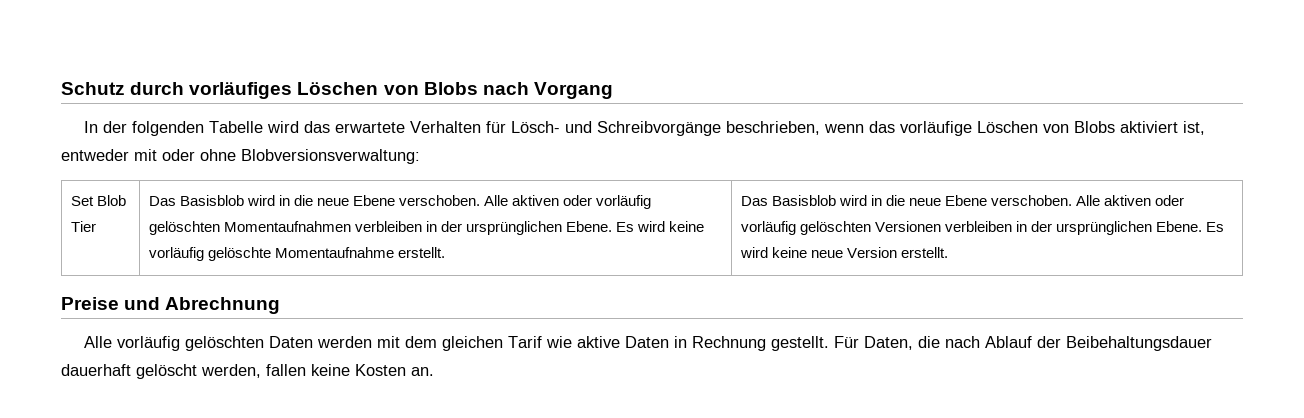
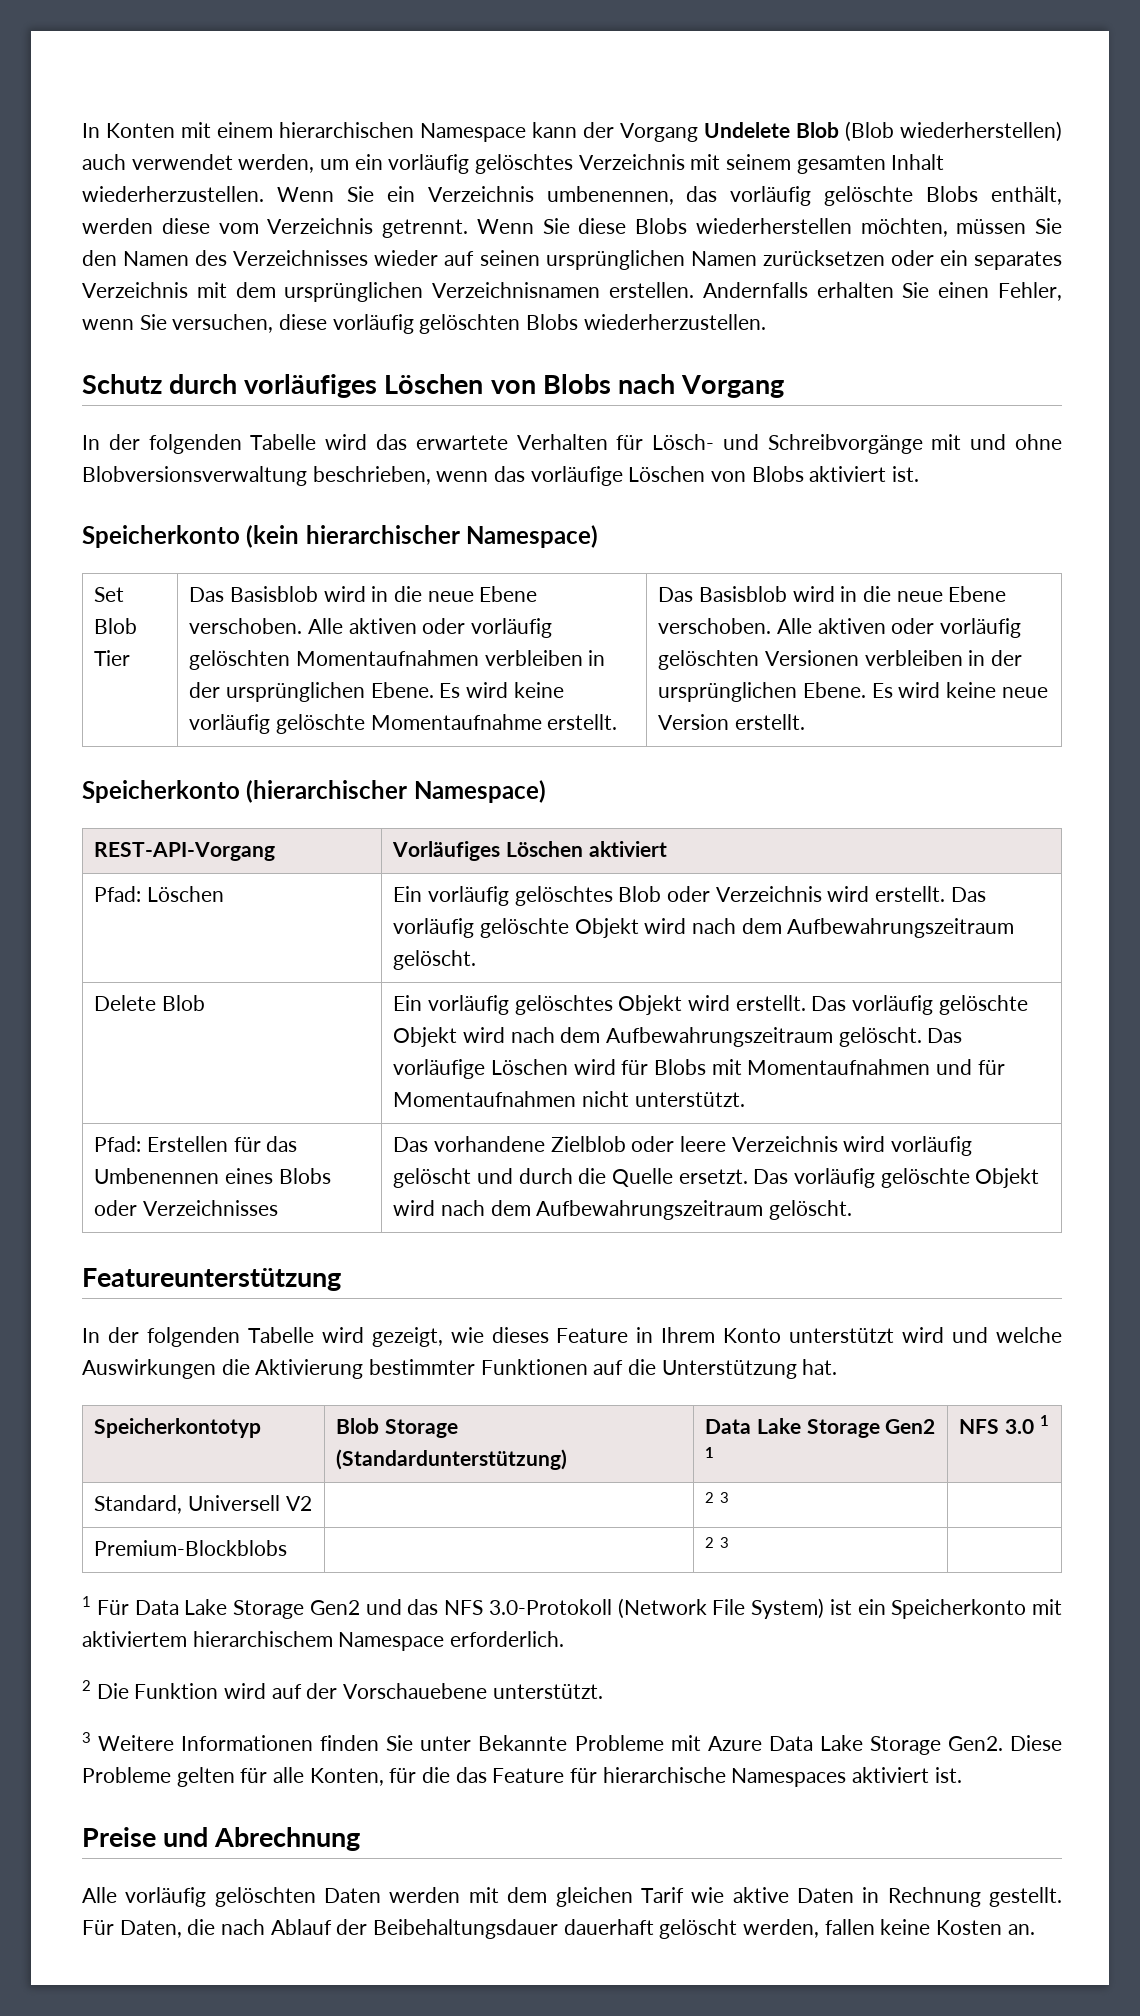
(61, 88) none -> [82,121,1062,142] [82,154,945,174] [82,186,1062,206] [82,218,1062,238] [82,250,1062,270] [82,282,1062,302] [82,314,766,334] In Konten mit einem hierarchischen Namespace kann der Vorgang Undelete Blob (Blob wiederherstellen) auch verwendet werden, um ein vorläufig gelöschtes Verzeichnis mit seinem gesamten Inhalt wiederherzustellen. Wenn Sie ein Verzeichnis umbenennen, das vorläufig gelöschte Blobs enthält, werden diese vom Verzeichnis getrennt. Wenn Sie diese Blobs wiederherstellen möchten, müssen Sie den Namen des Verzeichnisses wieder auf seinen ursprünglichen Namen zurücksetzen oder ein separates Verzeichnis mit dem ursprünglichen Verzeichnisnamen erstellen. Andernfalls erhalten Sie einen Fehler, wenn Sie versuchen, diese vorläufig gelöschten Blobs wiederherzustellen. //
(722, 128) none -> [931,434,1063,450] [82,466,307,486] mit und ohne Blobversionsverwaltung
[1183,121,1206,135] [61,149,420,164] ist, entweder mit oder ohne Blobversionsverwaltung: -> [892,466,920,482] [82,525,599,548] ist. // Speicherkonto (kein hierarchischer Namespace)
(949, 252) none -> [82,780,546,803] [94,842,276,861] [392,841,667,861] [94,886,225,902] [393,886,986,906] [393,918,1015,938] [393,950,477,970] [94,995,206,1011] [393,995,1028,1015] [393,1027,963,1047] [393,1059,1005,1079] [393,1091,745,1107] [94,1136,298,1152] [94,1168,331,1184] [94,1200,279,1216] [393,1136,973,1156] [393,1168,1040,1188] [393,1200,853,1220] [82,1268,341,1291] [82,1327,1062,1347] [82,1359,838,1379] [94,1418,262,1438] [336,1418,459,1438] [336,1449,568,1470] [705,1418,936,1438] [705,1447,715,1458] [959,1415,1049,1434] [94,1495,312,1514] [705,1492,730,1503] [94,1540,288,1556] [705,1537,730,1548] [82,1596,1062,1619] [82,1631,565,1651] [82,1680,603,1699] [82,1732,1062,1755] [82,1767,962,1787] // Speicherkonto (hierarchischer Namespace) // REST-API-Vorgang | Vorläufiges Löschen aktiviert // Pfad: Löschen | Ein vorläufig gelöschtes Blob oder Verzeichnis wird erstellt. Das vorläufig gelöschte Objekt wird nach dem Aufbewahrungszeitraum gelöscht. // Delete Blob | Ein vorläufig gelöschtes Objekt wird erstellt. Das vorläufig gelöschte Objekt wird nach dem Aufbewahrungszeitraum gelöscht. Das vorläufige Löschen wird für Blobs mit Momentaufnahmen und für Momentaufnahmen nicht unterstützt. // Pfad: Erstellen für das Umbenennen eines Blobs oder Verzeichnisses | Das vorhandene Zielblob oder leere Verzeichnis wird vorläufig gelöscht und durch die Quelle ersetzt. Das vorläufig gelöschte Objekt wird nach dem Aufbewahrungszeitraum gelöscht. // Featureunterstützung // In der folgenden Tabelle wird gezeigt, wie dieses Feature in Ihrem Konto unterstützt wird und welche Auswirkungen die Aktivierung bestimmter Funktionen auf die Unterstützung hat. // Speicherkontotyp | Blob Storage (Standardunterstützung) | Data Lake Storage Gen2 1 | NFS 3.0 1 // Standard, Universell V2 | | 2 3 | // Premium-Blockblobs | | 2 3 | // 1 Für Data Lake Storage Gen2 und das NFS 3.0-Protokoll (Network File System) ist ein Speicherkonto mit aktiviertem hierarchischem Namespace erforderlich. // 2 Die Funktion wird auf der Vorschauebene unterstützt. // 3 Weitere Informationen finden Sie unter Bekannte Probleme mit Azure Data Lake Storage Gen2. Diese Probleme gelten für alle Konten, für die das Feature für hierarchische Namespaces aktiviert ist.

